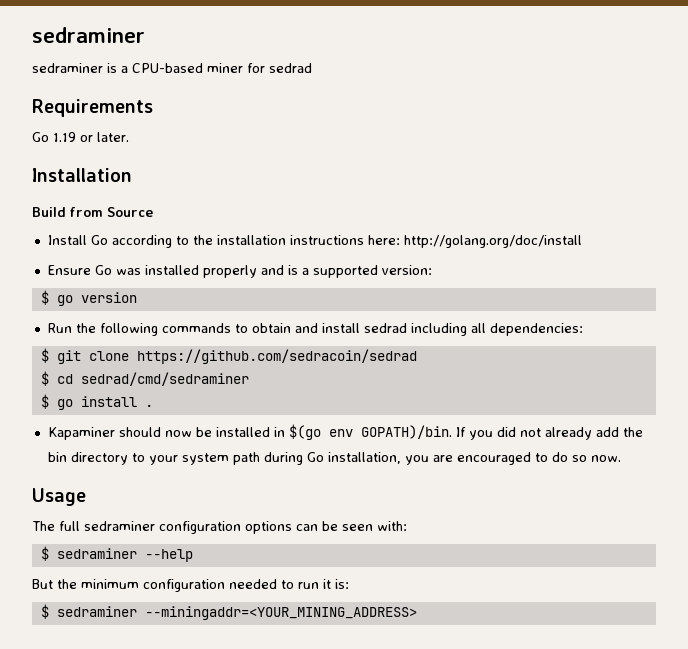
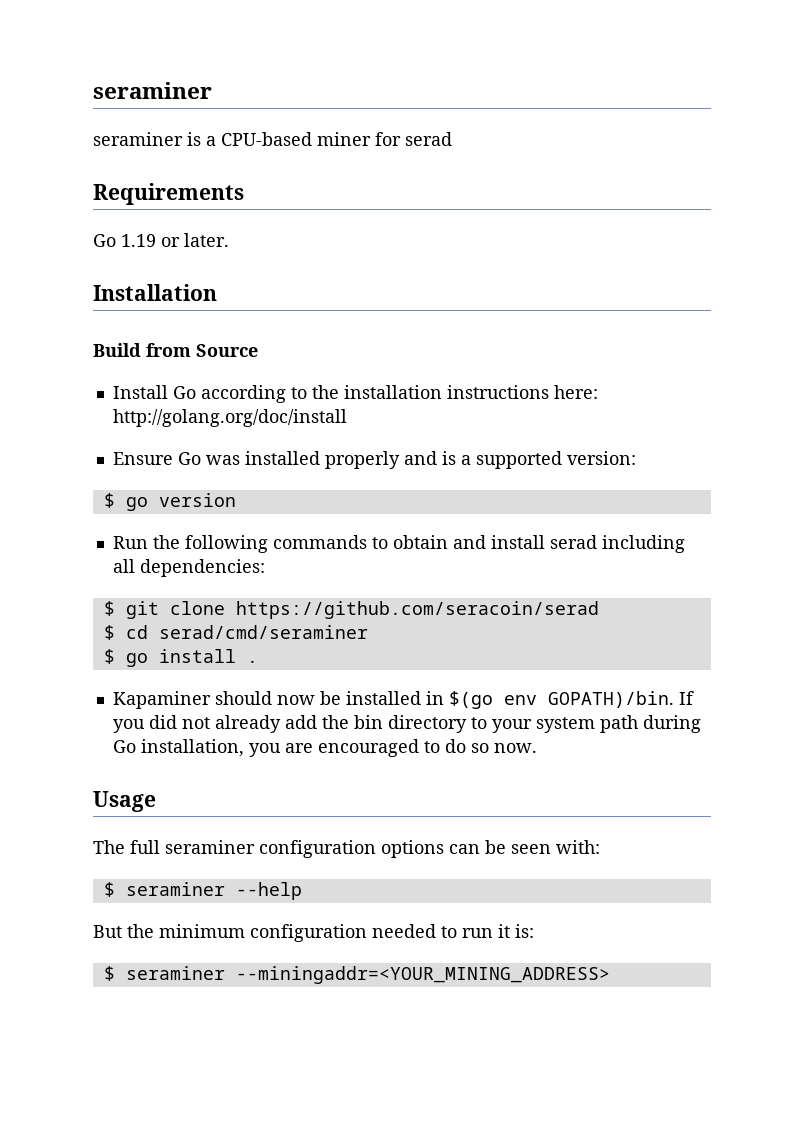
[32,27,145,43] [32,63,103,73] sedraminer // sedraminer -> [93,82,212,99] [93,132,183,146] seraminer // seraminer
[269,63,312,73] sedrad -> [405,132,452,146] serad
[363,323,407,333] sedrad -> [549,535,597,549] serad
[136,349,417,364] https://github.com/sedracoin/sedrad -> [235,601,599,619] https://github.com/seracoin/serad
[80,372,249,386] sedrad/cmd/sedraminer -> [158,625,368,639] serad/cmd/seraminer
[84,521,155,531] sedraminer -> [165,840,255,854] seraminer
[56,548,137,559] sedraminer -> [125,882,225,896] seraminer
[56,606,137,617] sedraminer -> [125,966,225,980] seraminer

